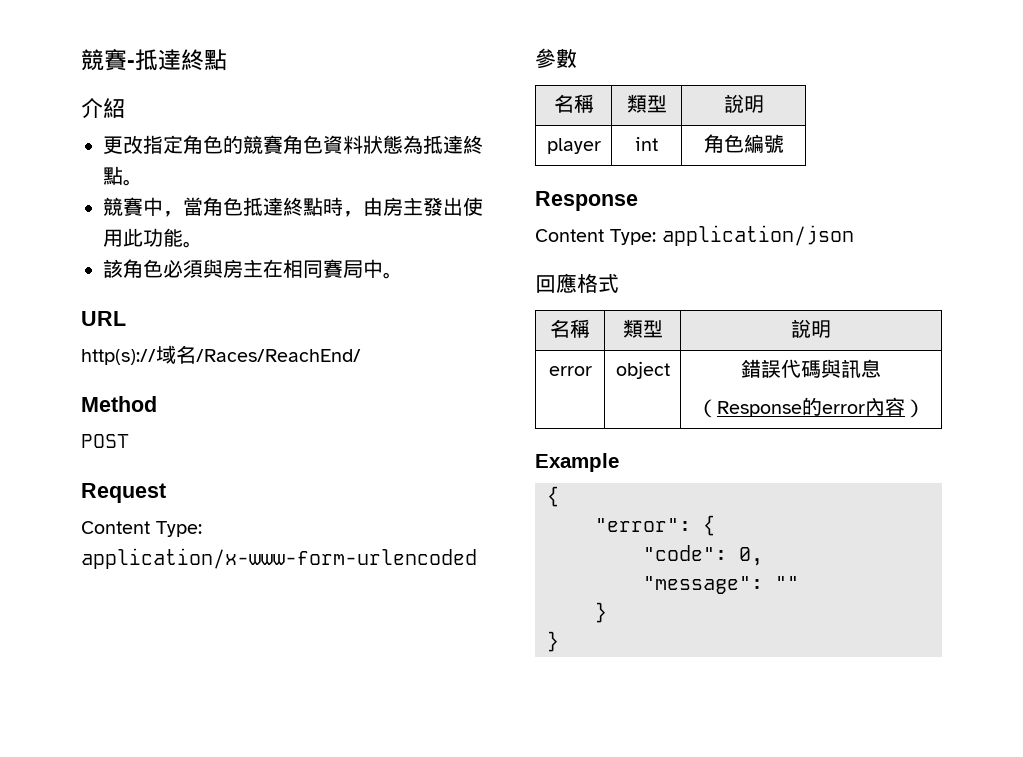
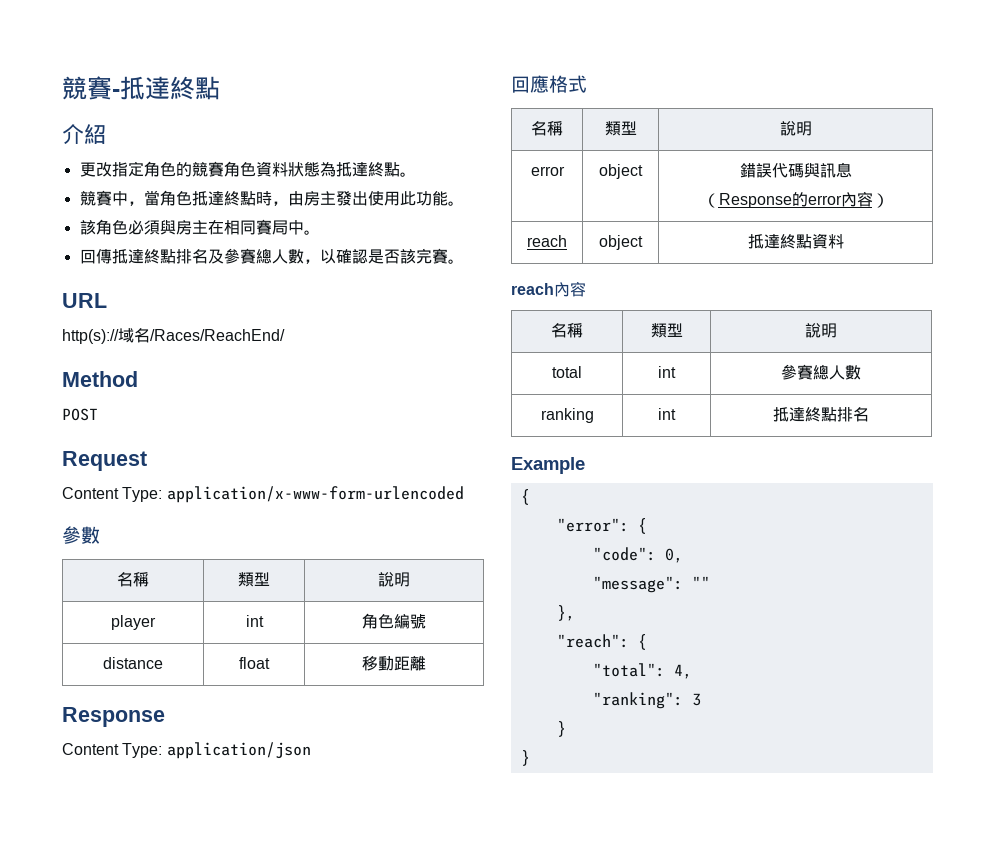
(403, 275) none -> [79,248,464,264] // 回傳抵達終點排名及參賽總人數，以確認是否該完賽。
(784, 143) none -> [103,657,163,669] [239,657,270,669] [362,655,426,671] // distance | float | 移動距離
(925, 408) none -> [527,235,567,247] [599,235,643,250] [747,233,844,249] [511,281,586,297] [551,323,583,338] [650,323,683,338] [805,323,837,338] [552,366,582,378] [658,366,676,378] [781,364,861,380] [540,408,594,423] [658,408,676,420] [773,407,869,422] // reach | object | 抵達終點資料 // reach內容 // 名稱 | 類型 | 說明 // total | int | 參賽總人數 // ranking | int | 抵達終點排名
(799, 583) none -> [556,605,575,621] [556,634,647,650] [592,663,692,679] [592,692,701,709] // }, // "reach": { // "total": 4, // "ranking": 3

